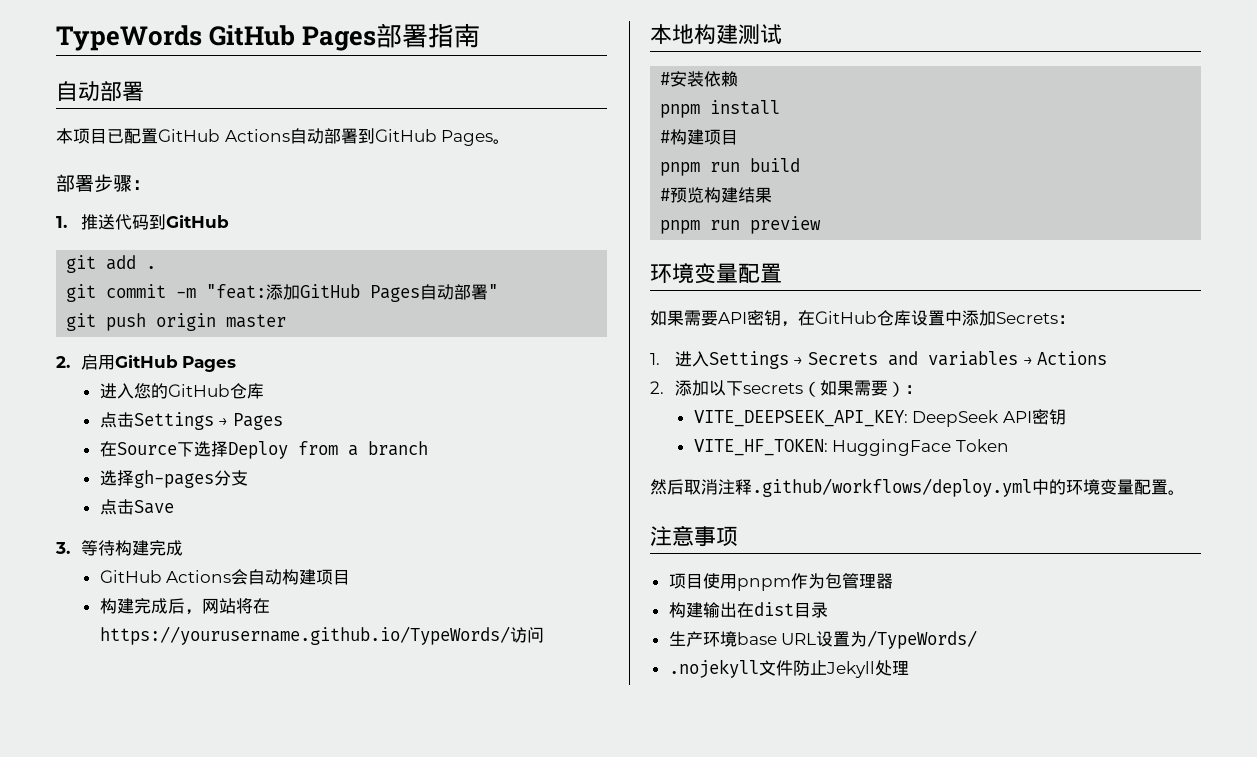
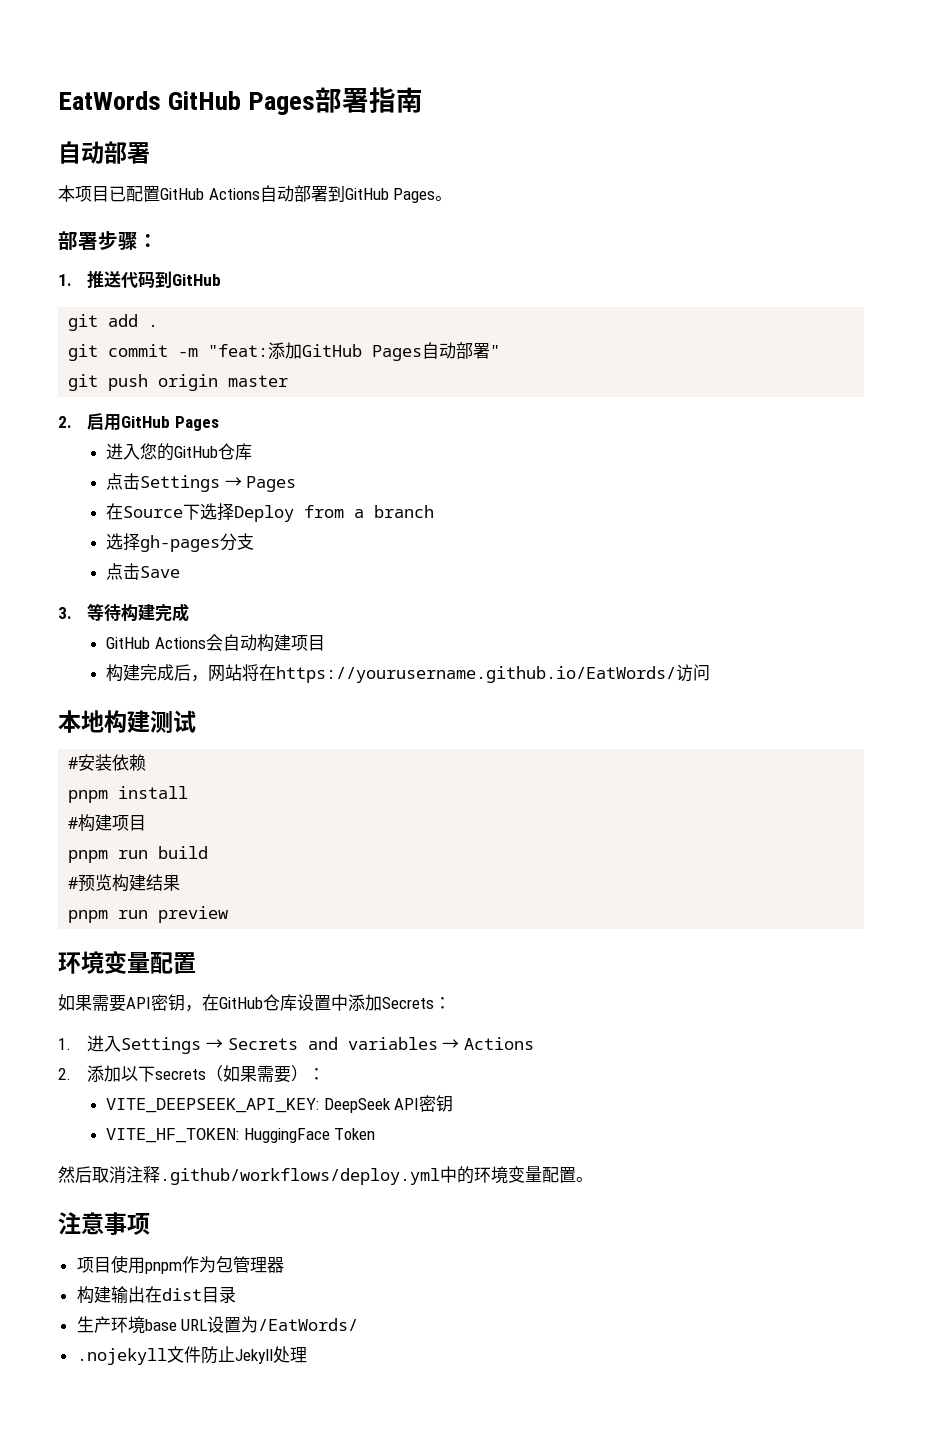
[56,25,202,51] TypeWords -> [58,91,161,110] EatWords
[99,626,510,645] https://yourusername.github.io/TypeWords/ -> [276,666,677,683] https://yourusername.github.io/EatWords/
[867,630,978,649] /TypeWords/ -> [258,1318,359,1331] /EatWords/

